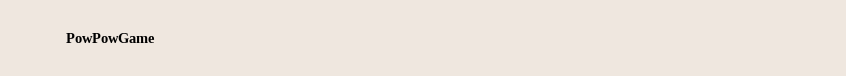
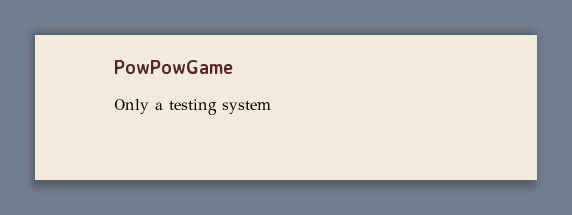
(155, 38) none -> [114,99,271,115] // Only a testing system

